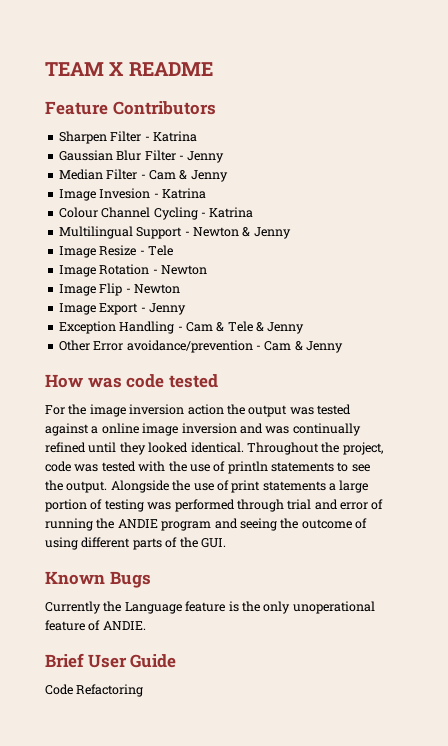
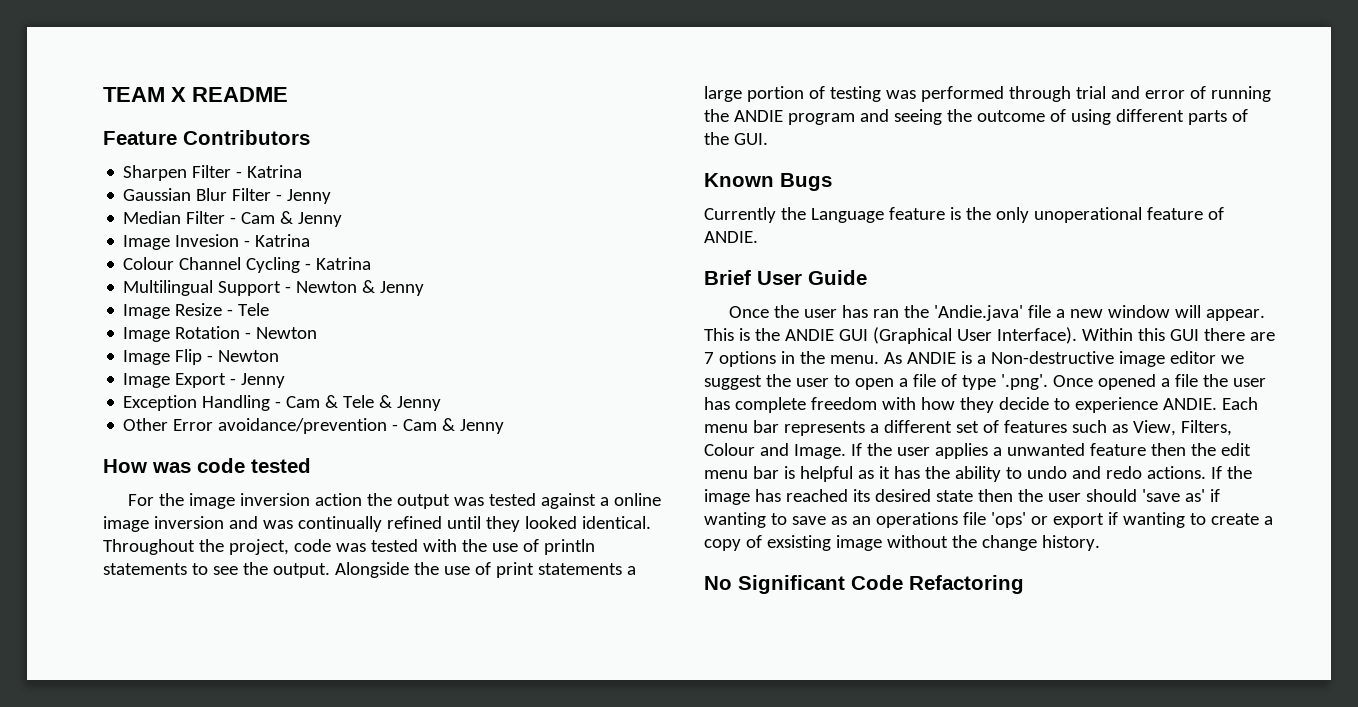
(177, 661) none -> [728,305,1265,321] [704,327,1275,344] [704,351,1244,367] [704,374,1266,390] [704,397,1258,413] [704,420,1232,436] [704,443,1251,459] [704,466,1252,482] [704,489,1220,505] [704,512,1273,528] [704,535,1100,551] [704,575,845,594] Once the user has ran the 'Andie.java' file a new window will appear. This is the ANDIE GUI (Graphical User Interface). Within this GUI there are 7 options in the menu. As ANDIE is a Non-destructive image editor we suggest the user to open a file of type '.png'. Once opened a file the user has complete freedom with how they decide to experience ANDIE. Each menu bar represents a different set of features such as View, Filters, Colour and Image. If the user applies a unwanted feature then the edit menu bar is helpful as it has the ability to undo and redo actions. If the image has reached its desired state then the user should 'save as' if wanting to save as an operations file 'ops' or export if wanting to create a copy of exsisting image without the change history. // No Significant

